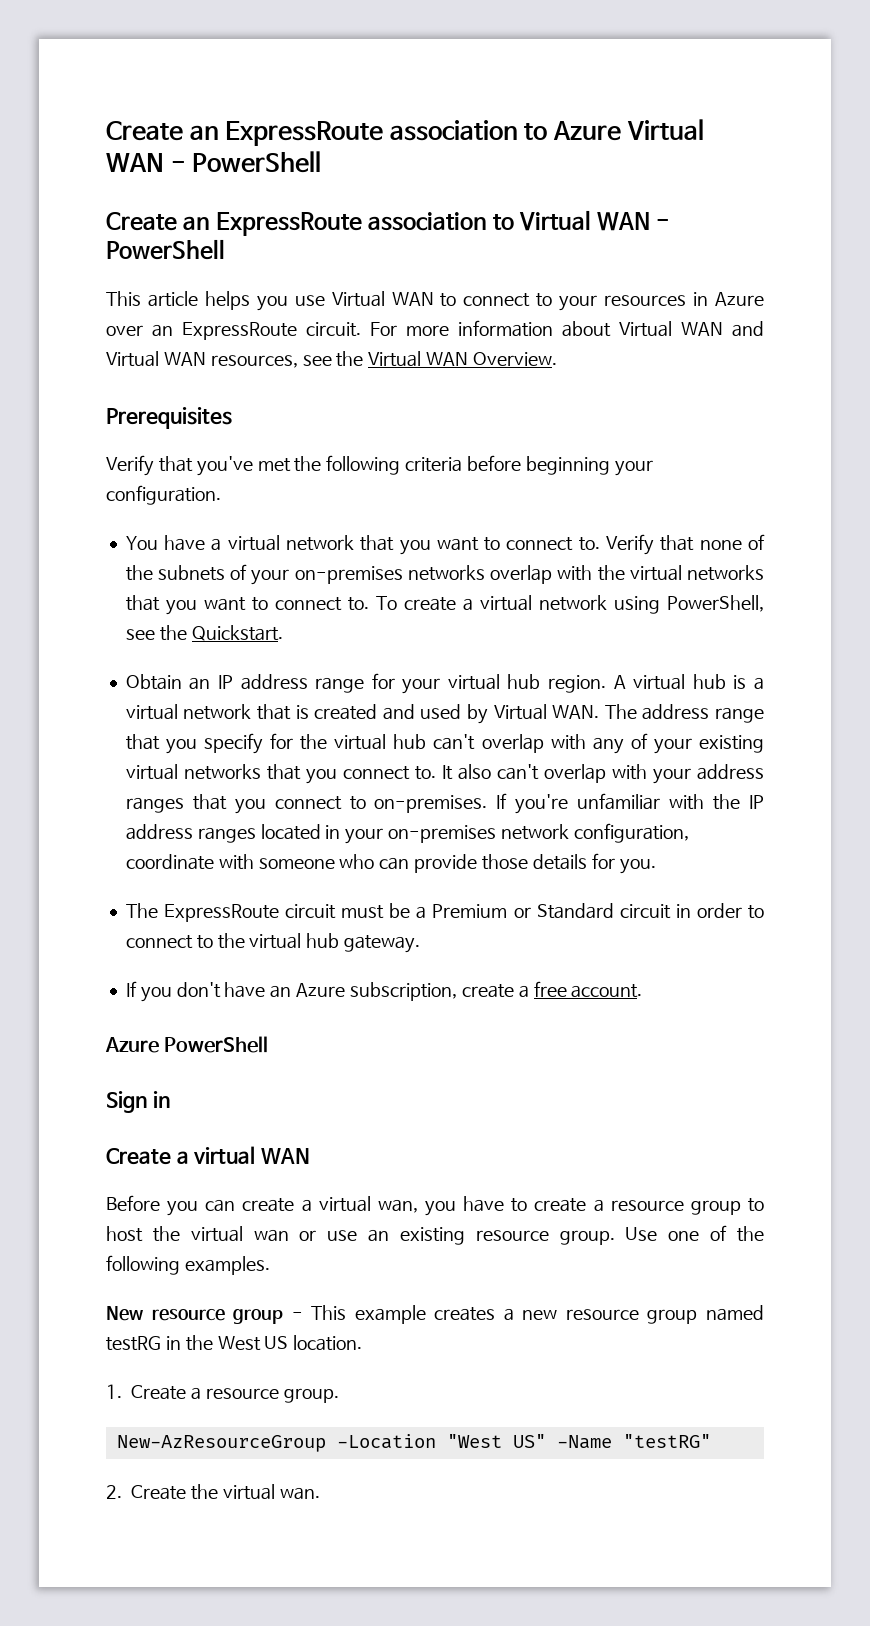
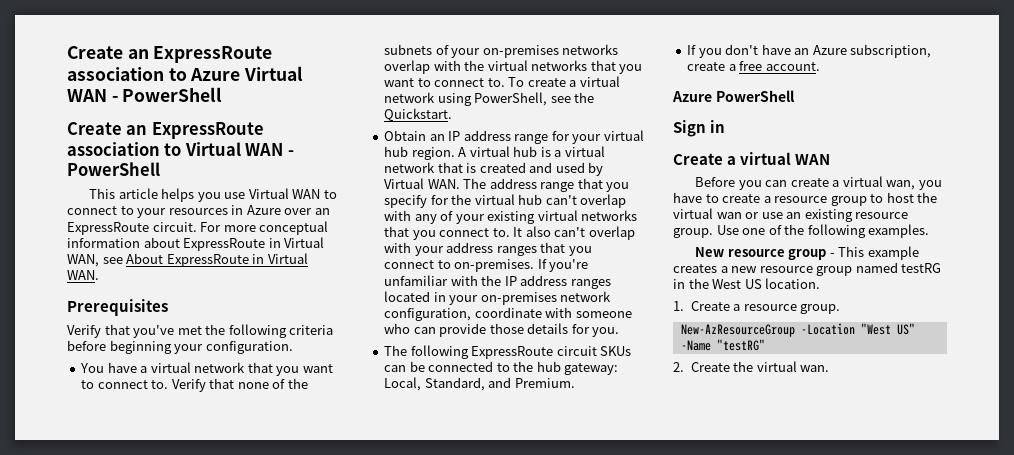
(449, 330) none -> [259,221,329,235] conceptual
[619,321,765,337] [106,351,558,368] Virtual WAN and Virtual WAN resources, see the Virtual WAN Overview. -> [183,237,325,251] [67,253,308,267] [67,270,99,280] ExpressRoute in Virtual WAN, see About ExpressRoute in Virtual WAN.
(158, 910) none -> [410,345,469,359] following
[341,903,765,919] [125,933,421,953] must be a Premium or Standard circuit in order to connect to the virtual hub gateway. -> [600,346,632,356] [384,361,619,375] [384,377,575,391] SKUs can be connected to the hub gateway: Local, Standard, and Premium.

